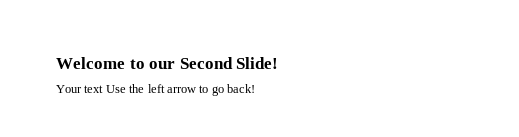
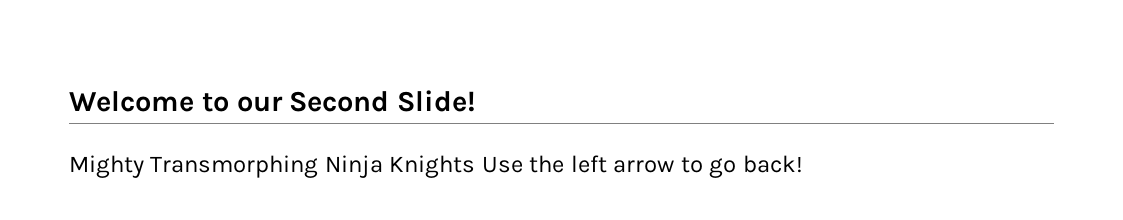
[56,85,104,93] Your text -> [69,155,476,178] Mighty Transmorphing Ninja Knights

